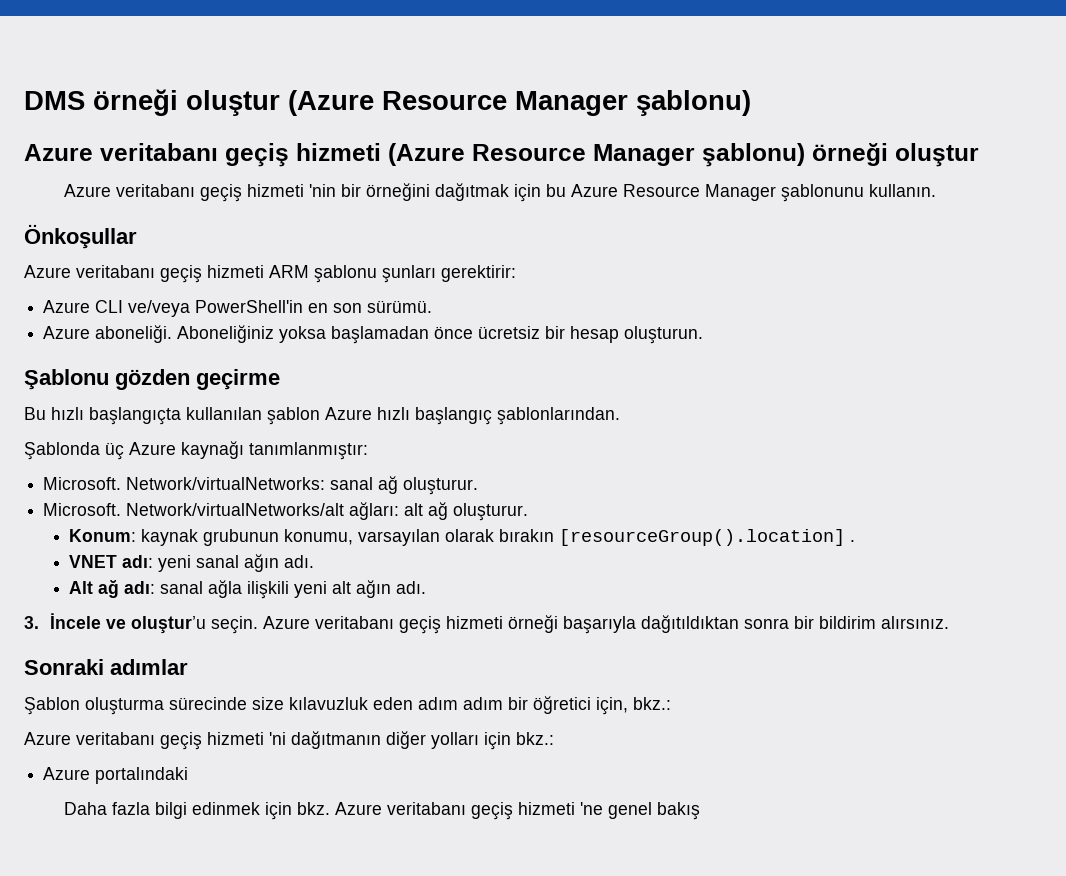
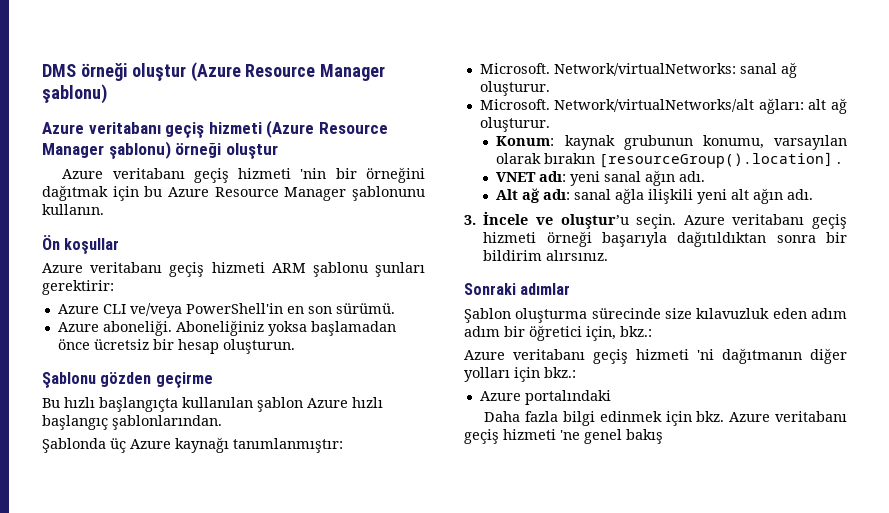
[24,224,137,249] Önkoşullar -> [42,235,120,254] Ön koşullar

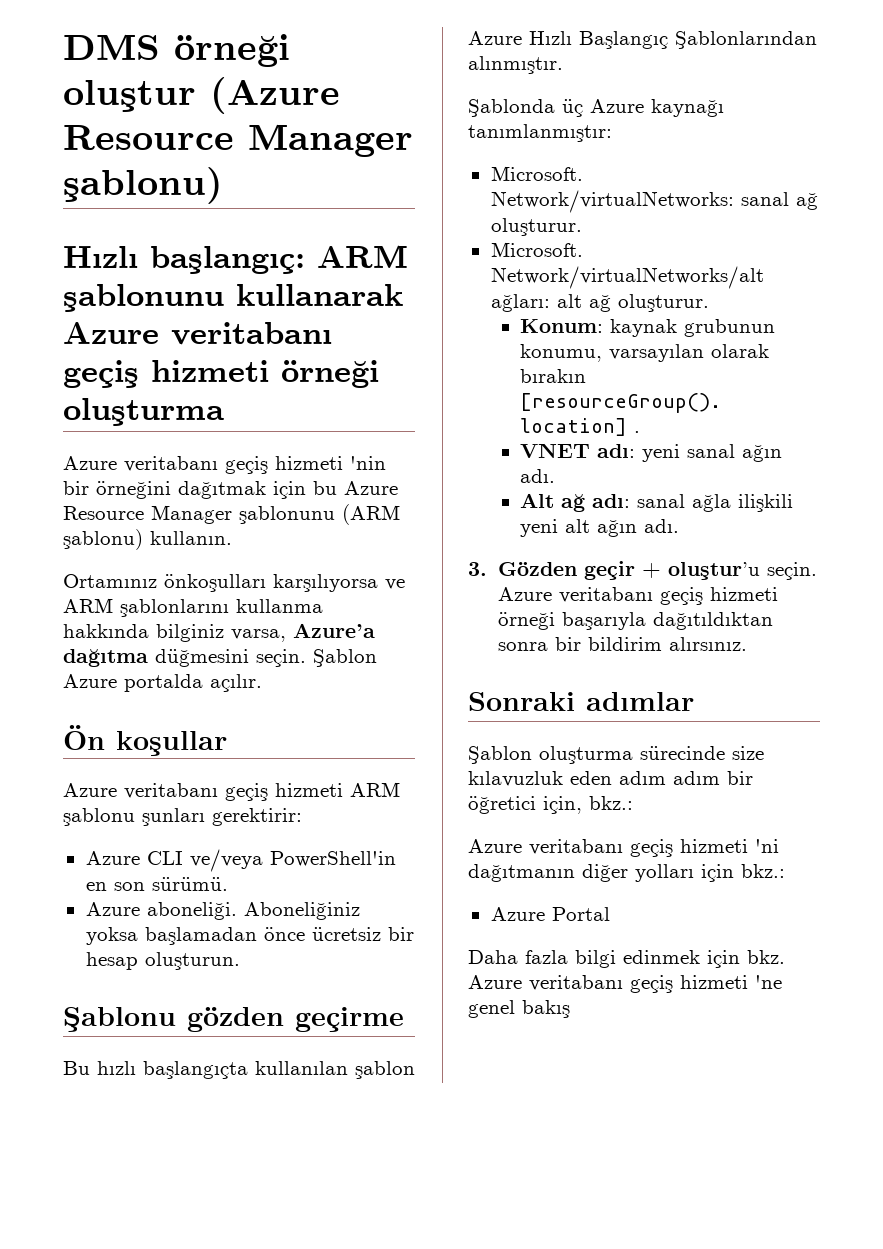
[42,120,388,138] [42,141,278,159] Azure veritabanı geçiş hizmeti (Azure Resource Manager şablonu) örneği oluştur -> [63,245,408,274] [63,284,403,312] [63,322,332,345] [63,360,379,388] [63,398,224,426] Hızlı başlangıç: ARM şablonunu kullanarak Azure veritabanı geçiş hizmeti örneği oluşturma
(425, 193) none -> [342,504,400,525] [63,529,143,550] (ARM şablonu)
(104, 209) none -> [63,574,405,592] [63,598,323,617] [63,623,375,642] [63,649,377,667] [63,674,262,692] // Ortamınız önkoşulları karşılıyorsa ve ARM şablonlarını kullanma hakkında bilginiz varsa, Azure’a dağıtma düğmesini seçin. Şablon Azure portalda açılır.
[352,397,383,408] [42,415,222,430] hızlı başlangıç şablonlarından. -> [529,31,817,49] [468,56,563,74] Hızlı Başlangıç Şablonlarından alınmıştır.
[483,211,553,225] İncele ve -> [497,561,661,580] Gözden geçir +
[524,390,611,405] portalındaki -> [551,907,610,921] Portal

